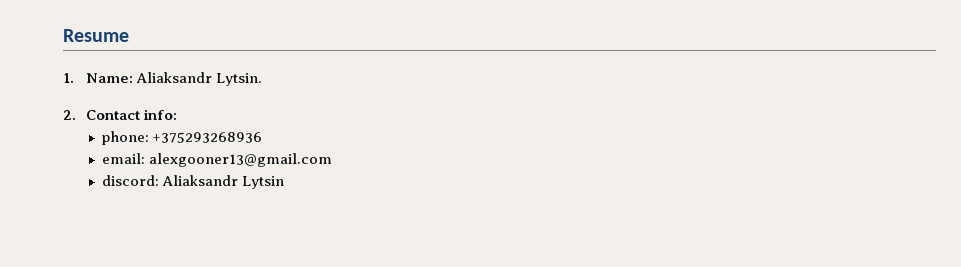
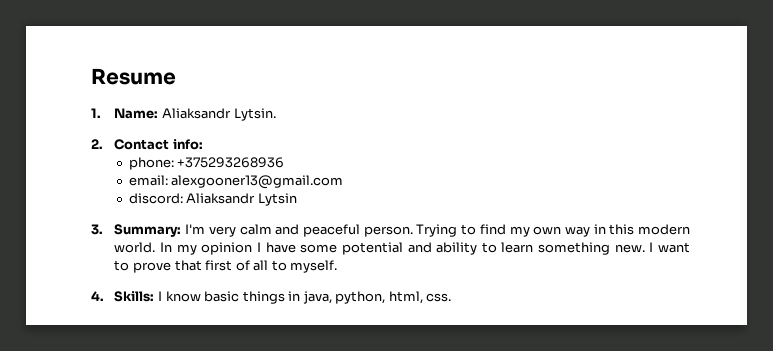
(285, 182) none -> [91,224,691,237] [114,242,691,255] [114,260,338,273] [91,291,452,304] // 3. Summary: I'm very calm and peaceful person. Trying to find my own way in this modern world. In my opinion I have some potential and ability to learn something new. I want to prove that first of all to myself. // 4. Skills: I know basic things in java, python, html, css.

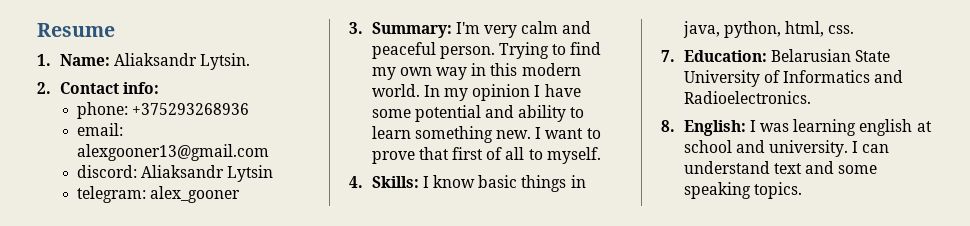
(297, 199) none -> [76,186,240,203] // telegram: alex_gooner
(452, 297) none -> [661,49,891,62] [683,70,904,87] [683,91,811,104] [661,119,932,136] [683,140,890,157] [683,161,878,174] [683,182,802,199] // 7. Education: Belarusian State University of Informatics and Radioelectronics. // 8. English: I was learning english at school and university. I can understand text and some speaking topics.

